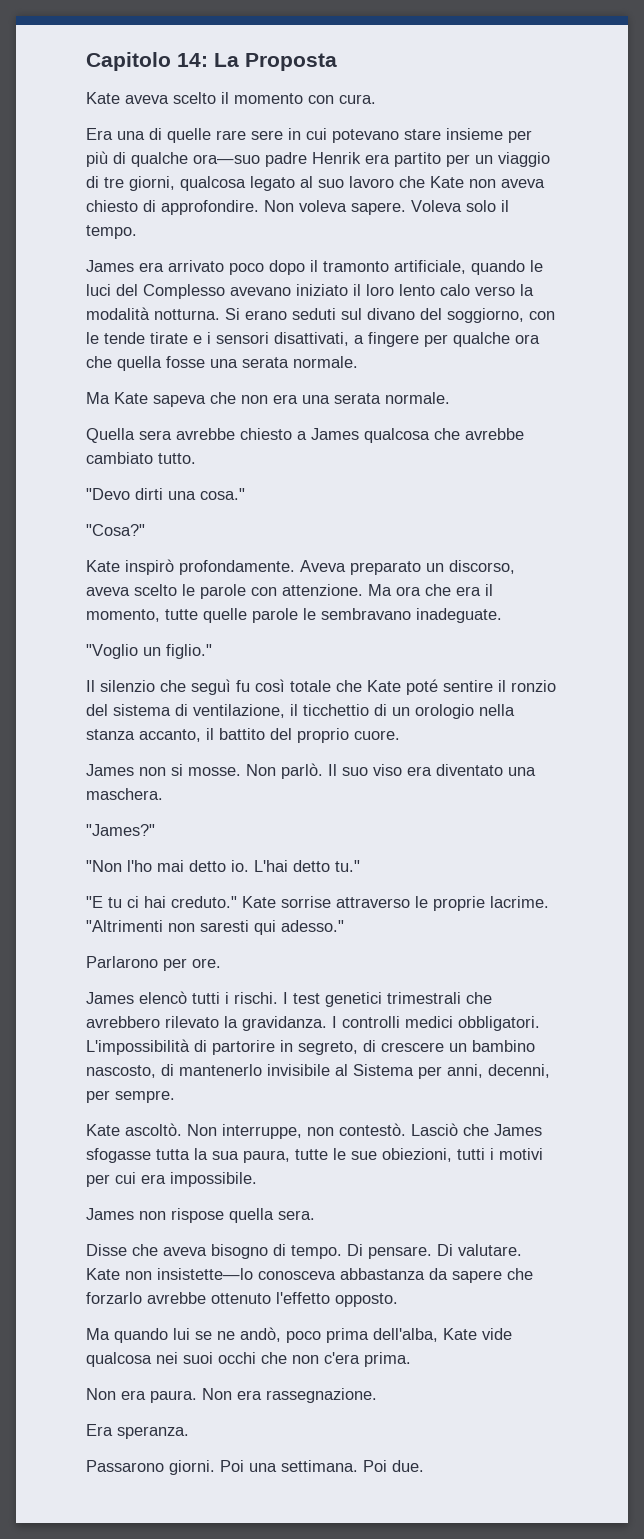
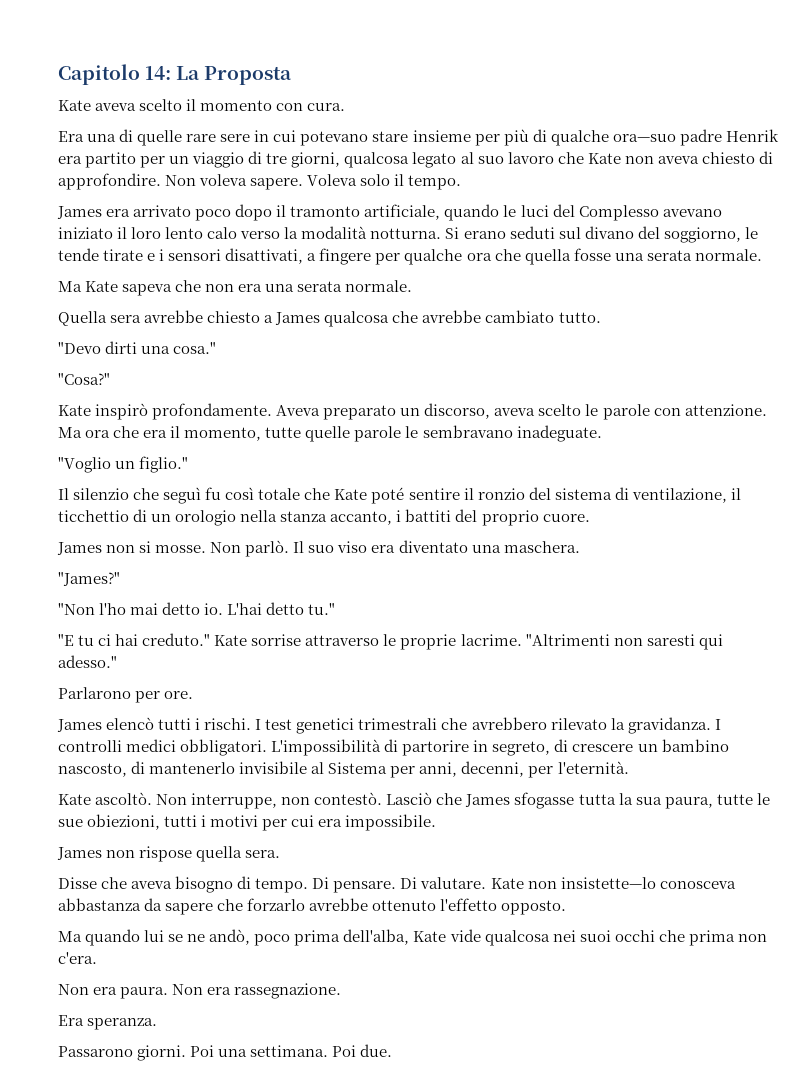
[529,311,555,320] con -> (741, 235) none
[206,728,265,740] il battito -> [396,509,452,522] i battiti
[115,1090,175,1103] sempre. -> [557,761,629,774] l'eternità.
[292,1352,411,1367] non c'era prima. -> [688,930,767,946] [58,952,97,964] prima non c'era.

